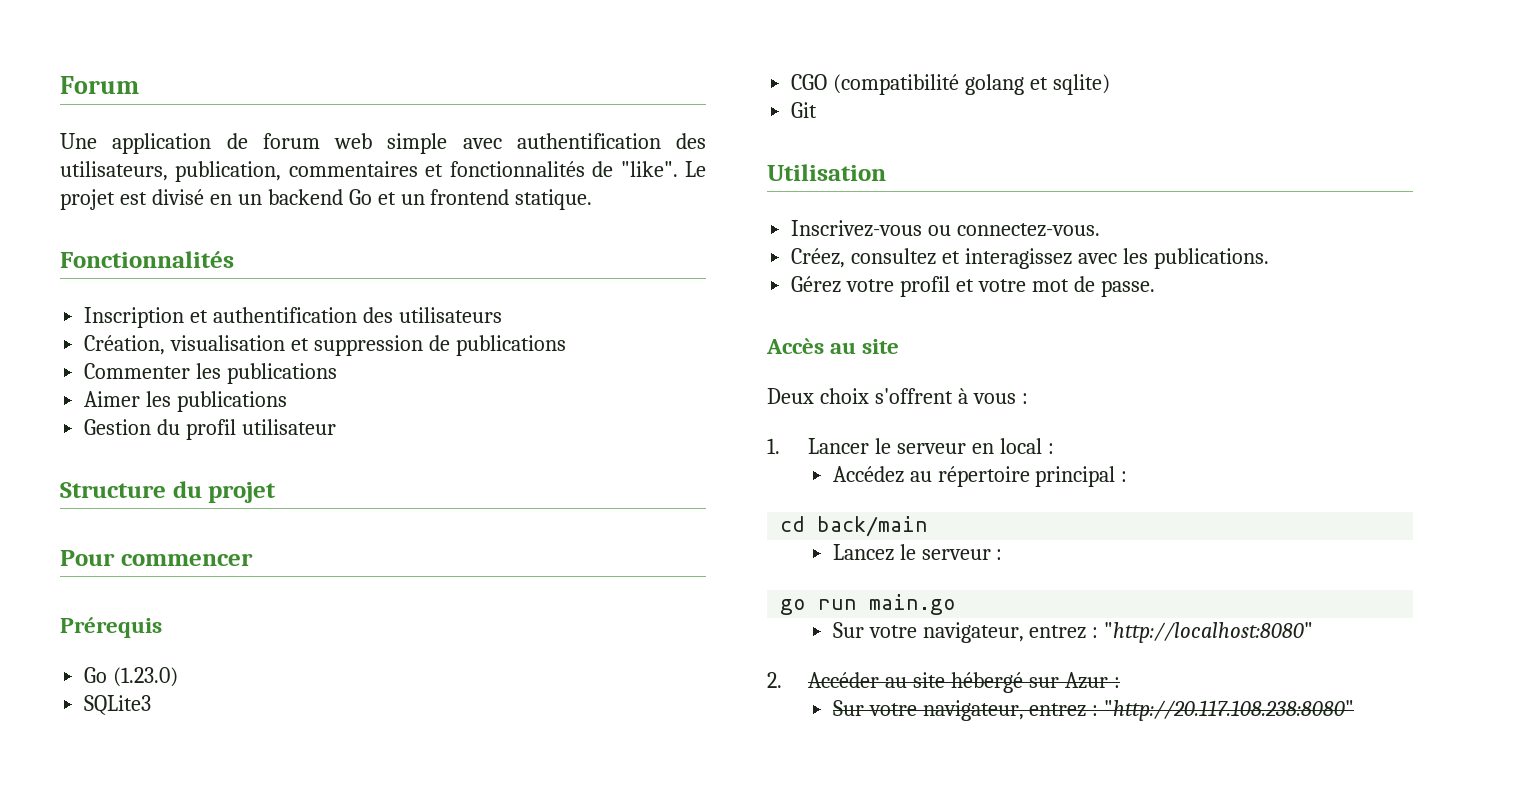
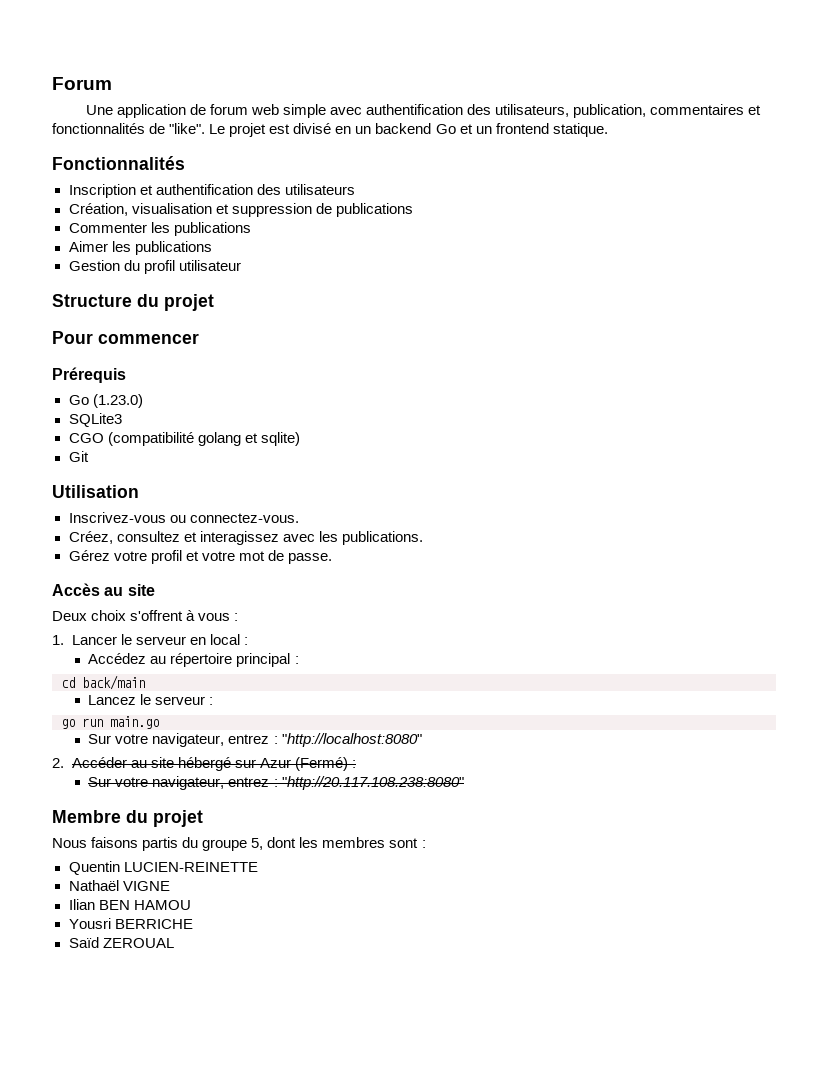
(1109, 680) none -> [295,757,349,771] (Fermé)
(1355, 710) none -> [52,810,203,827] [52,837,426,851] [68,861,258,875] [68,880,170,891] [68,899,191,910] [68,918,193,929] [68,937,174,948] // Membre du projet // Nous faisons partis du groupe 5, dont les membres sont : // Quentin LUCIEN-REINETTE // Nathaël VIGNE // Ilian BEN HAMOU // Yousri BERRICHE // Saïd ZEROUAL

